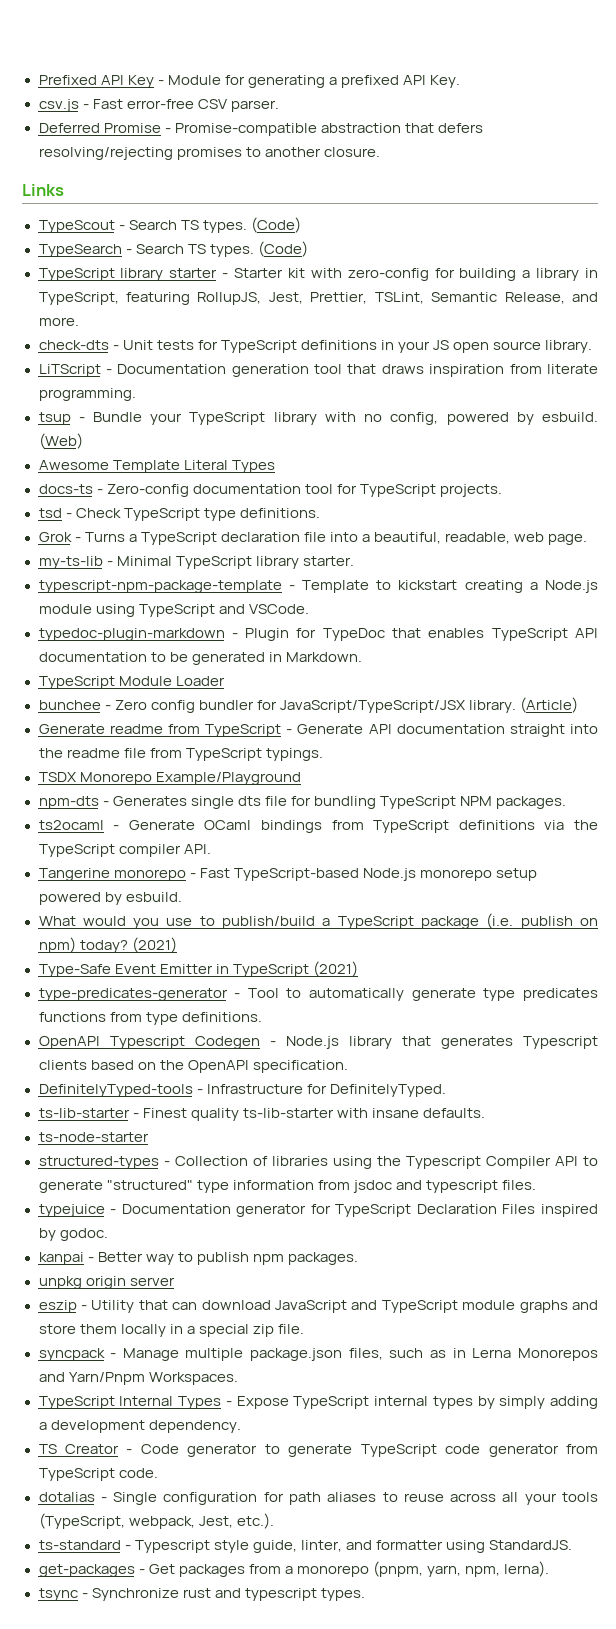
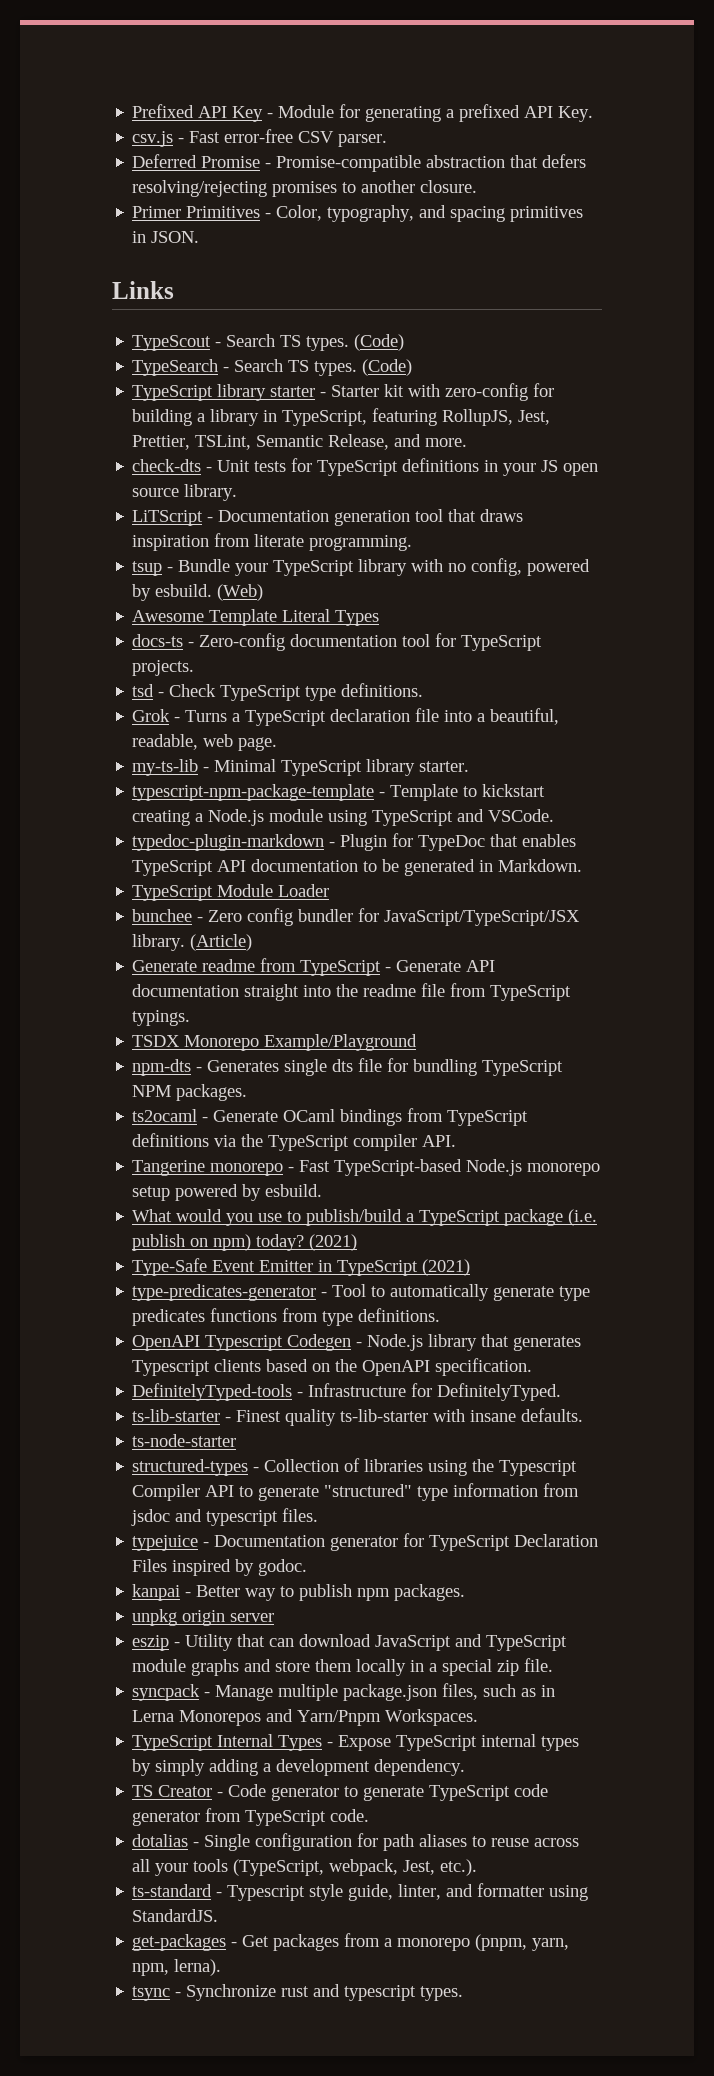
(380, 152) none -> [132,205,584,222] [132,231,200,243] // Primer Primitives - Color, typography, and spacing primitives in JSON.

